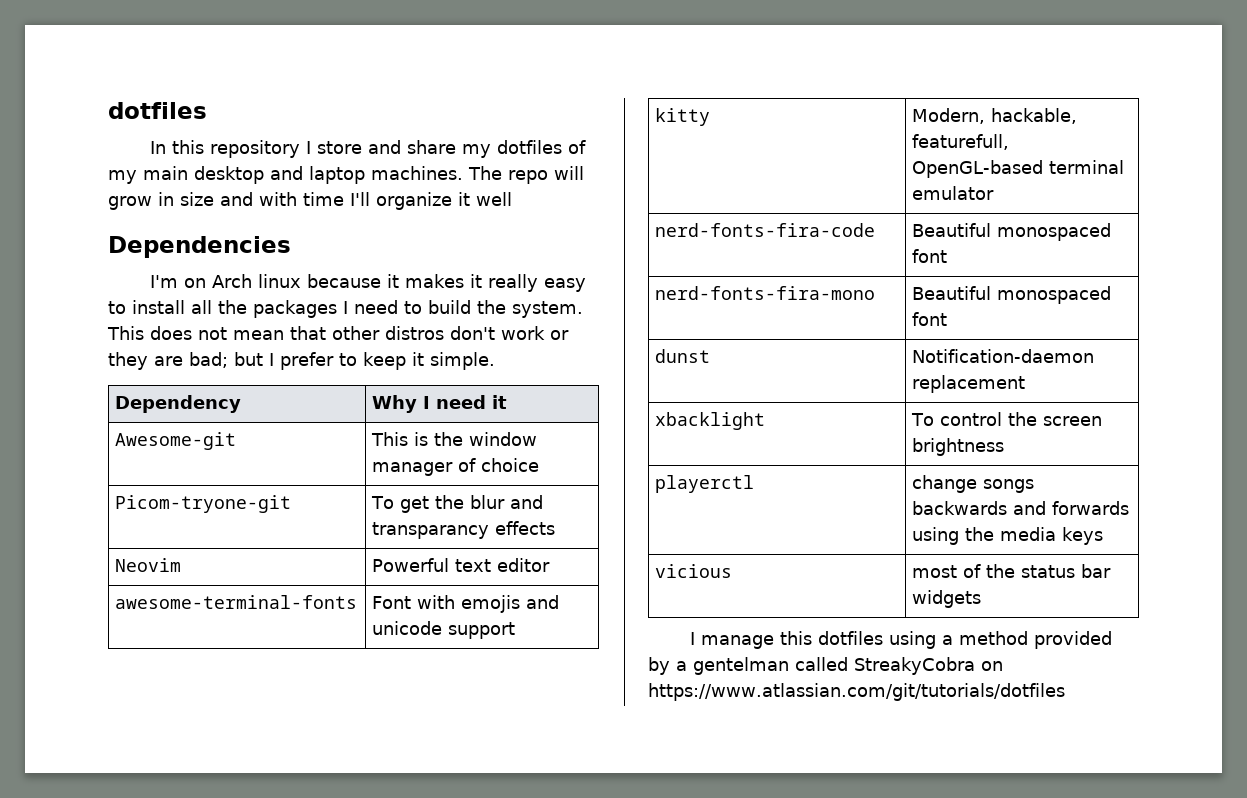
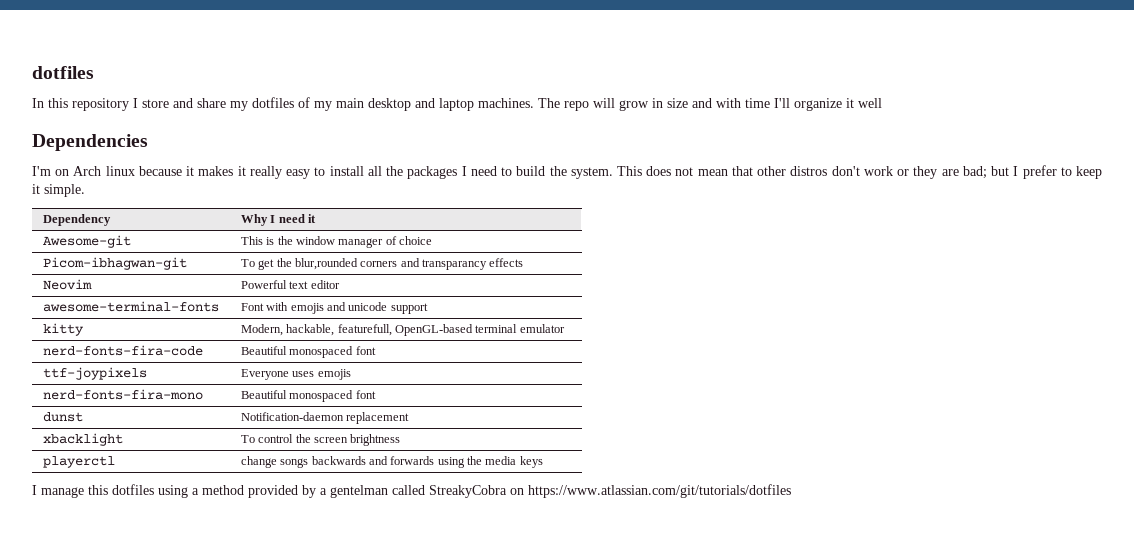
[115,495,292,513] Picom-tryone-git -> [42,257,187,270] Picom-ibhagwan-git
[470,495,506,509] blur -> [294,258,398,270] blur,rounded corners
(948, 256) none -> [42,367,147,380] [240,369,351,380] // ttf-joypixels | Everyone uses emojis
[655,564,733,578] [912,564,1112,578] [912,590,982,608] // vicious | most of the status bar widgets -> (543, 462) none

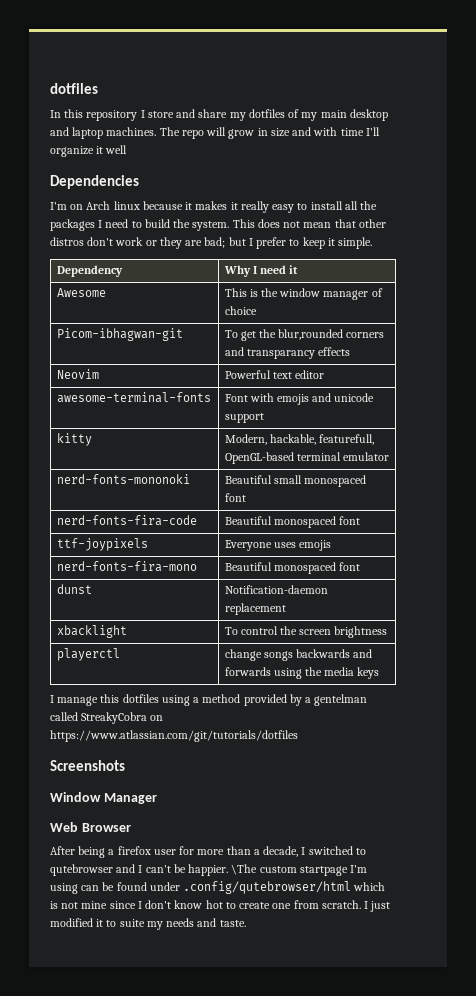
[42,235,131,248] Awesome-git -> [56,288,106,297] Awesome
(565, 328) none -> [56,474,190,484] [224,475,366,487] [224,493,246,502] // nerd-fonts-mononoki | Beautiful small monospaced font
(791, 491) none -> [50,760,125,771] [50,792,157,804] [50,822,131,832] [50,846,366,858] [50,864,368,876] [50,881,386,894] [50,900,391,912] [50,918,246,930] // Screenshots // Window Manager // Web Browser // After being a firefox user for more than a decade, I switched to qutebrowser and I can't be happier. \The custom startpage I'm using can be found under .config/qutebrowser/html which is not mine since I don't know hot to create one from scratch. I just modified it to suite my needs and taste.

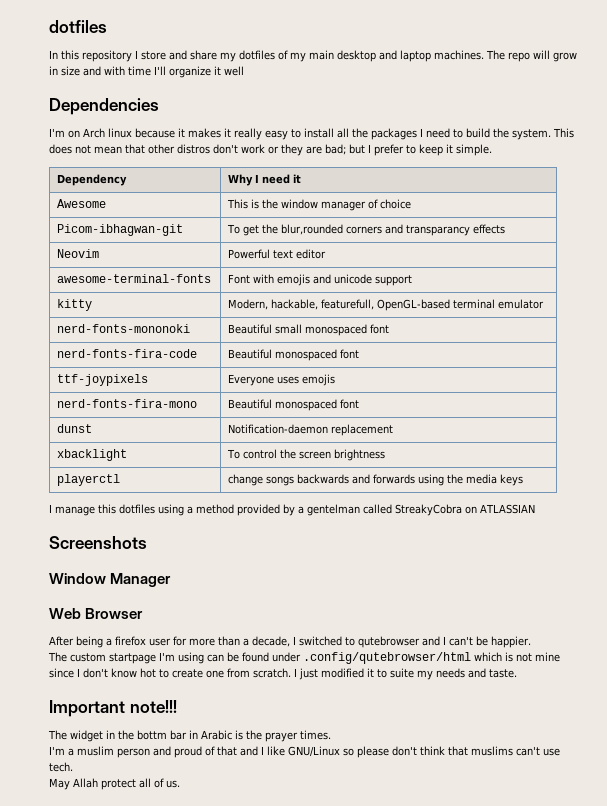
[50,730,298,742] https://www.atlassian.com/git/tutorials/dotfiles -> [480,504,535,514] ATLASSIAN
[231,864,258,875] \The -> [48,652,67,662] // The
(246, 923) none -> [49,700,177,717] [48,730,331,742] [49,746,560,758] [49,762,73,772] [49,778,180,790] // Important note!!! // The widget in the bottm bar in Arabic is the prayer times. // I'm a muslim person and proud of that and I like GNU/Linux so please don't think that muslims can't use tech. // May Allah protect all of us.

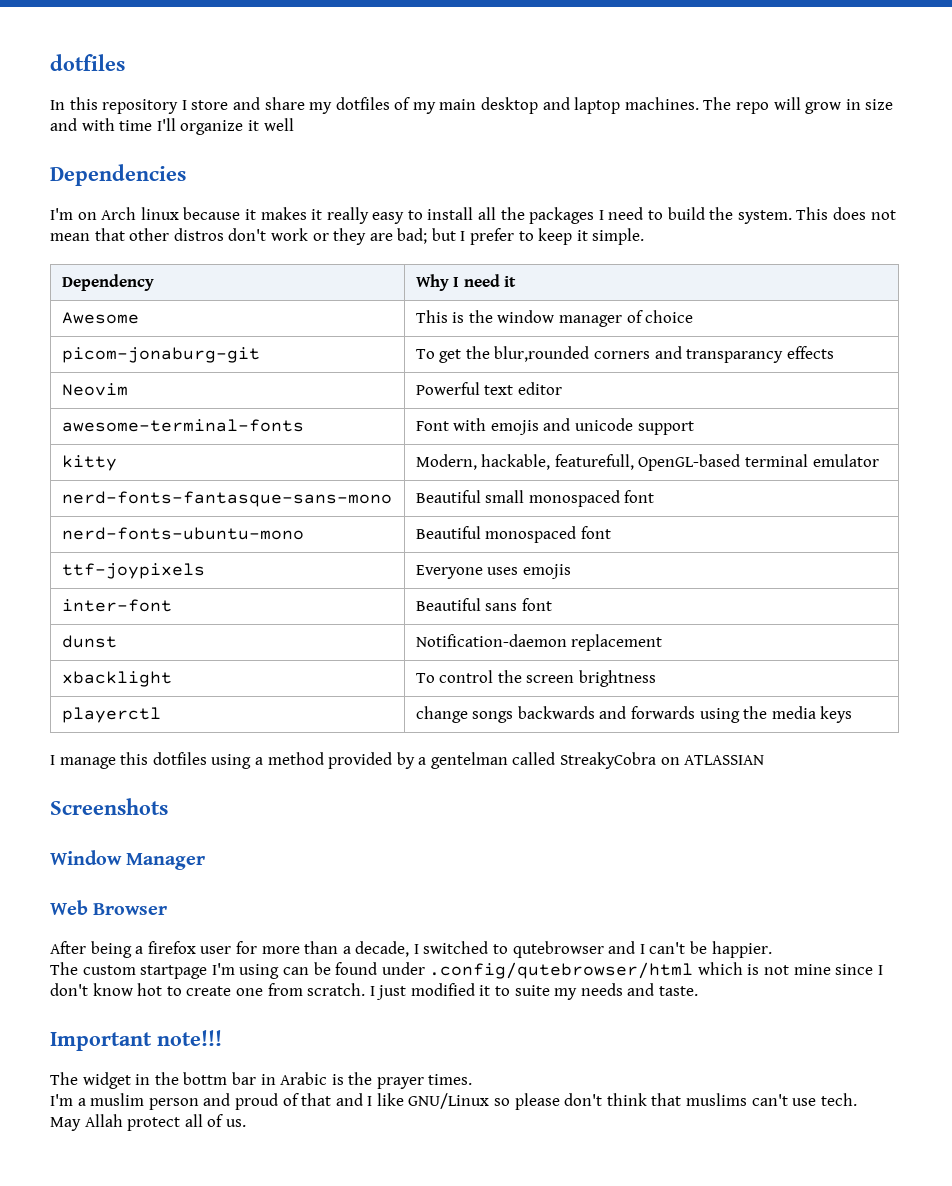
[57,224,184,236] Picom-ibhagwan-git -> [61,347,260,363] picom-jonaburg-git
[57,324,191,333] nerd-fonts-mononoki -> [61,491,392,507] nerd-fonts-fantasque-sans-mono
[57,349,198,358] nerd-fonts-fira-code -> [61,527,304,540] nerd-fonts-ubuntu-mono
[57,399,198,408] [228,399,338,411] nerd-fonts-fira-mono | Beautiful monospaced -> [61,599,172,612] [415,598,518,611] inter-font | Beautiful sans

